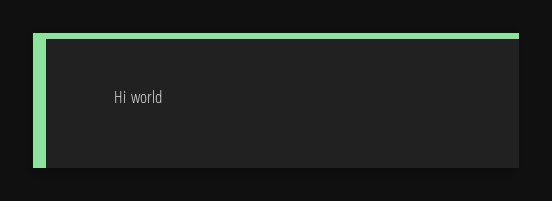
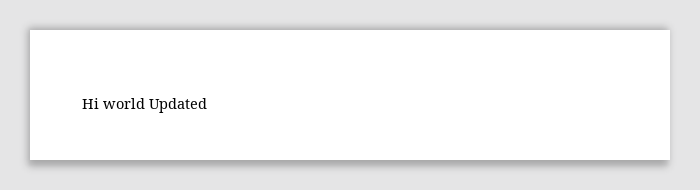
(162, 96) none -> [149,98,207,113] Updated

